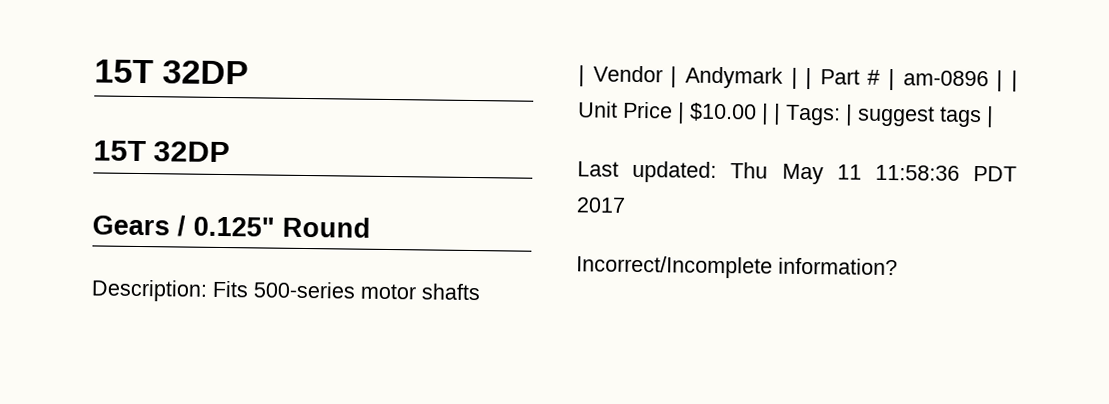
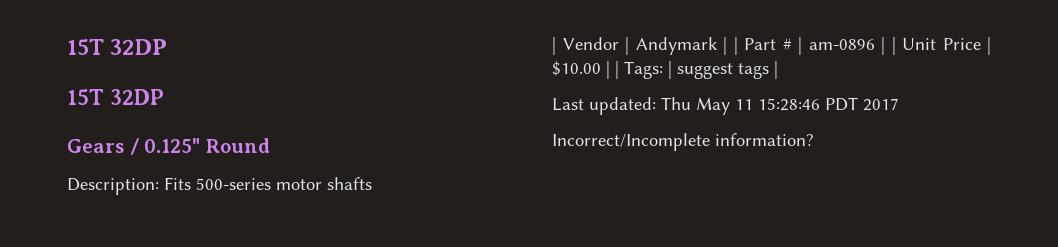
[874,164,960,181] 11:58:36 -> [758,98,820,111] 15:28:46

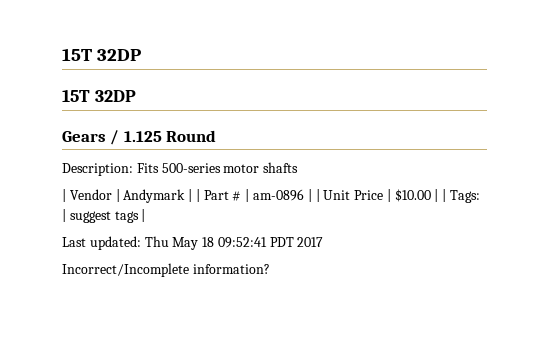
[144,138,201,153] 0.125" -> [123,131,162,142] 1.125
[735,98,820,111] 11 15:28:46 -> [202,237,267,248] 18 09:52:41

